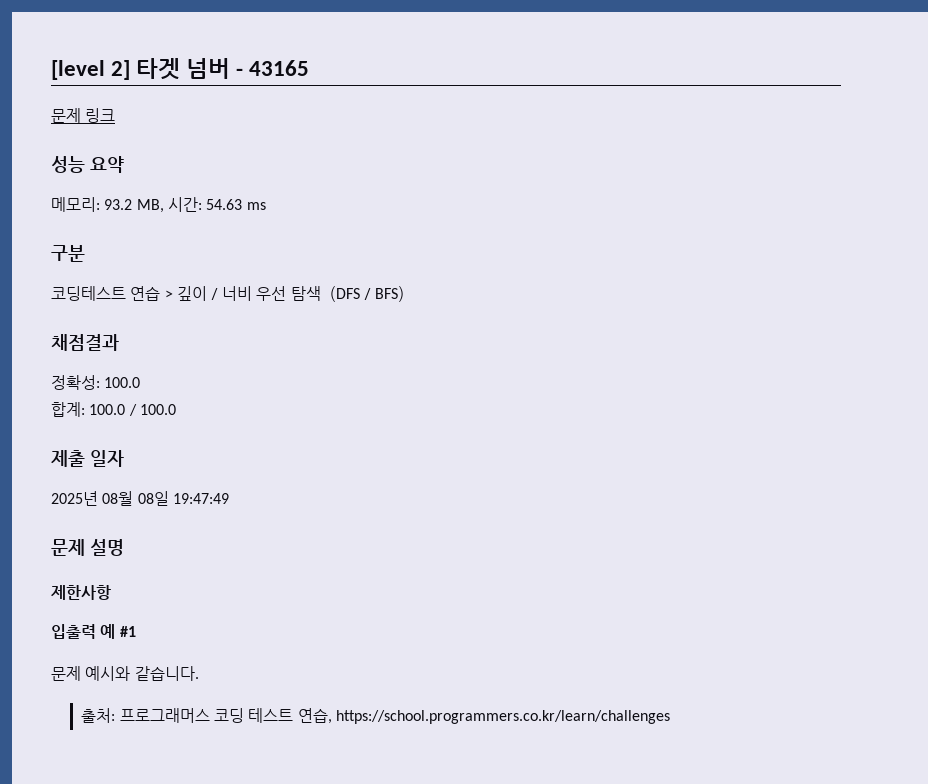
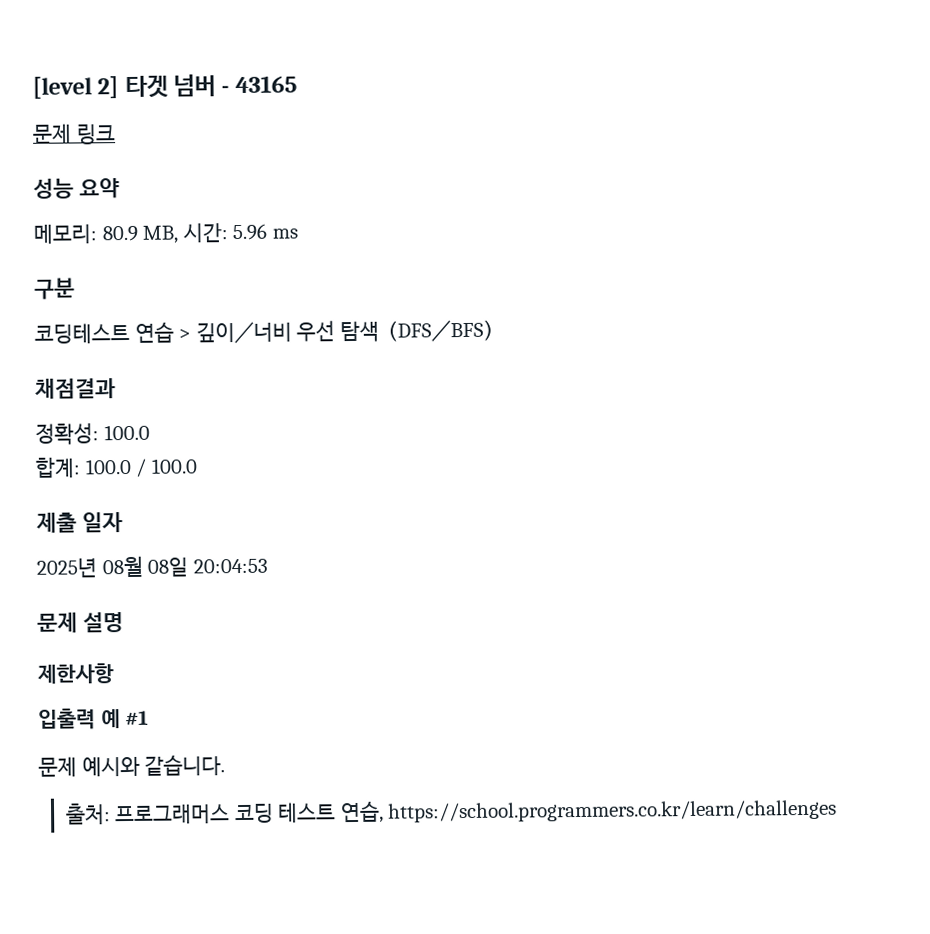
[104,199,133,210] 93.2 -> [101,225,138,242] 80.9
[206,199,243,210] 54.63 -> [232,223,268,241] 5.96
[172,493,229,504] 19:47:49 -> [192,558,268,574] 20:04:53

